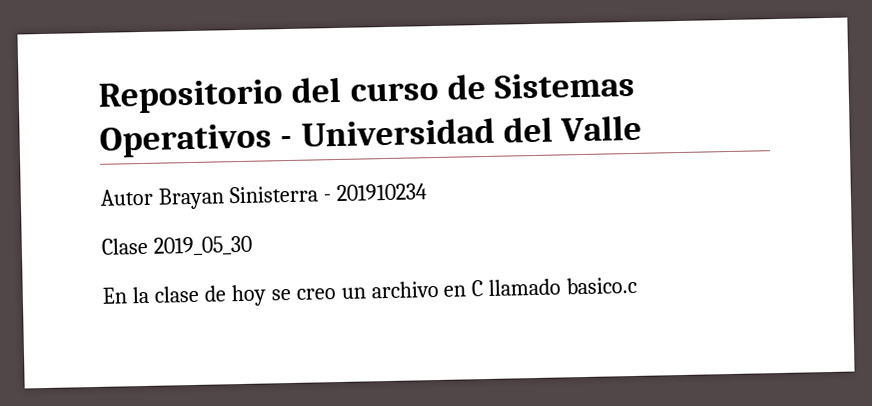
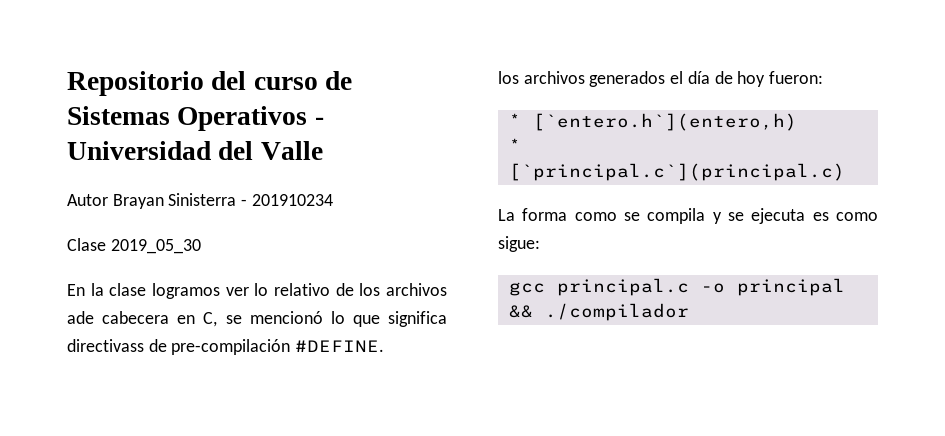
[203,276,638,307] de hoy se creo un archivo en C llamado basico.c -> [152,283,448,299] [67,311,447,327] [67,339,385,355] [498,71,824,87] [508,113,797,131] [508,138,521,152] [508,163,845,181] [498,208,878,224] [498,236,540,252] [508,278,845,296] [508,303,689,321] logramos ver lo relativo de los archivos ade cabecera en C, se mencionó lo que significa directivass de pre-compilación #DEFINE. // los archivos generados el día de hoy fueron: // * [`entero.h`](entero,h) // * [`principal.c`](principal.c) // La forma como se compila y se ejecuta es como sigue: // gcc principal.c -o principal && ./compilador

